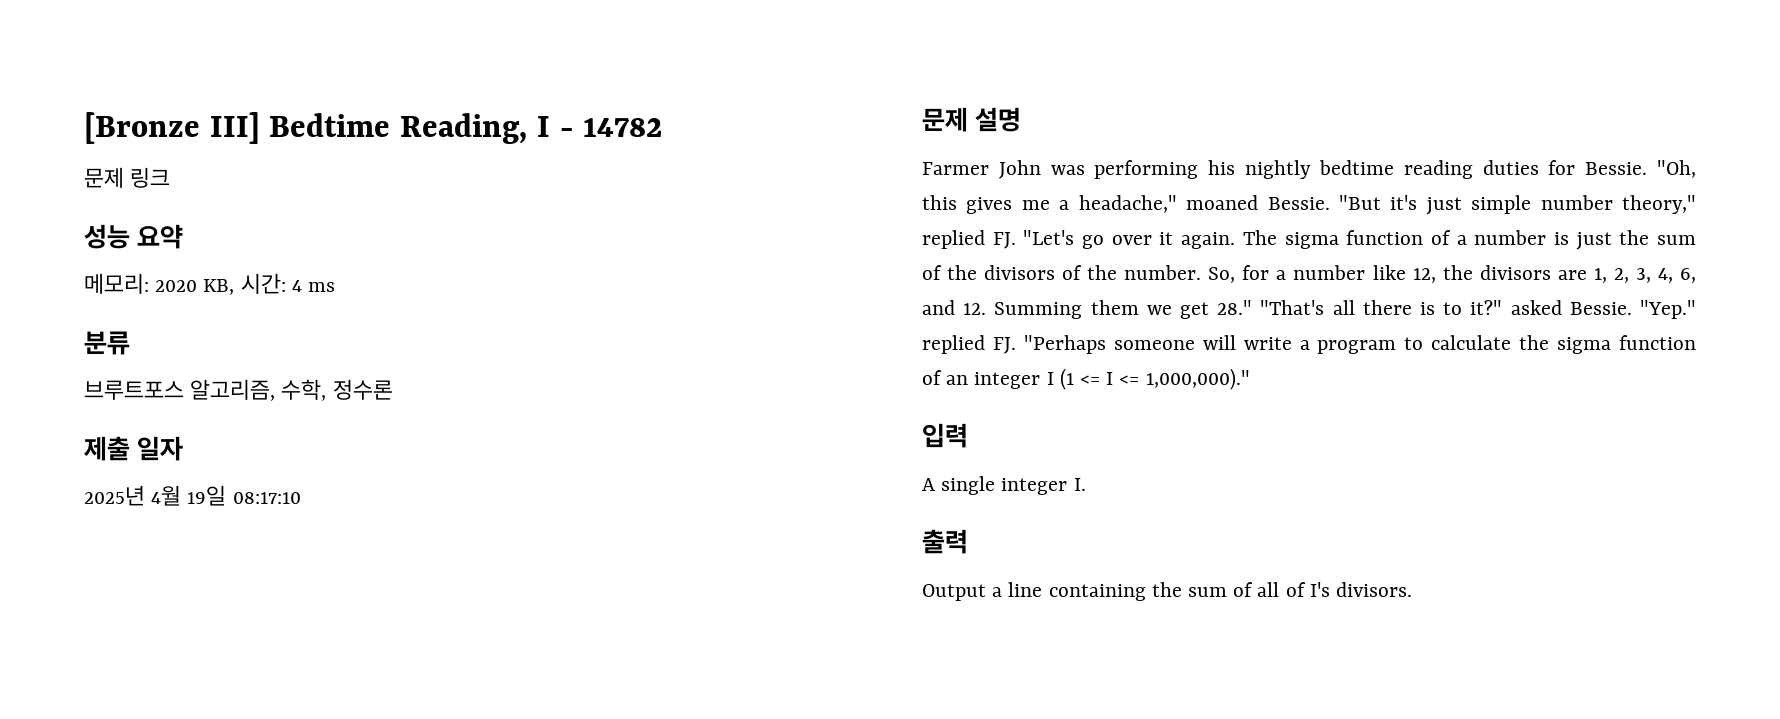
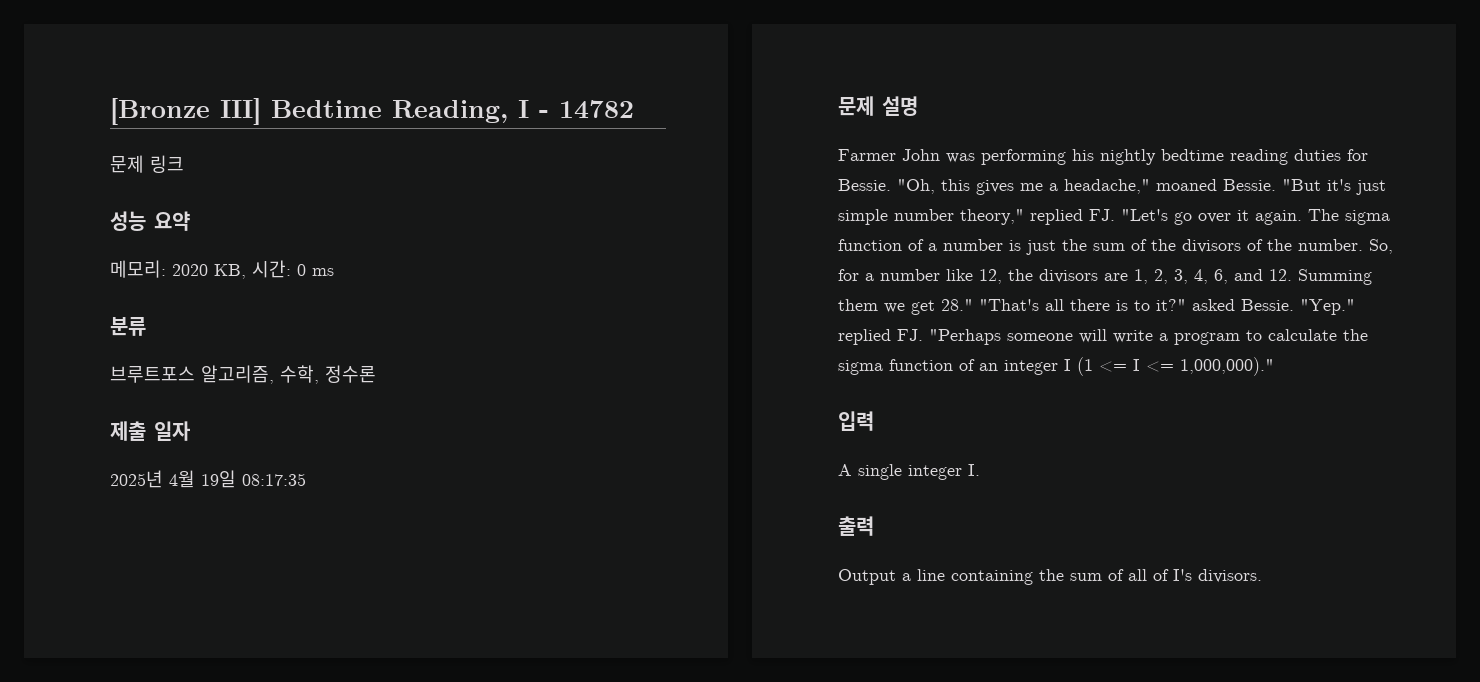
[291,280,302,292] 4 -> [297,264,306,276] 0
[232,492,301,504] 08:17:10 -> [242,473,306,486] 08:17:35

